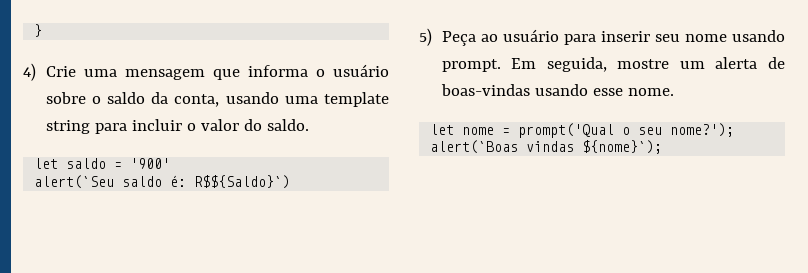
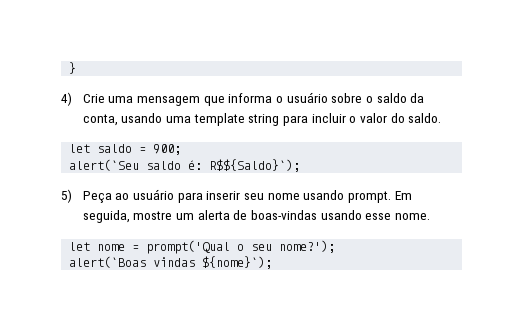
[130,158,171,169] '900' -> [153,144,182,155] 900;
[194,175,291,189] R$${Saldo}`) -> [209,159,301,172] R$${Saldo}`);

